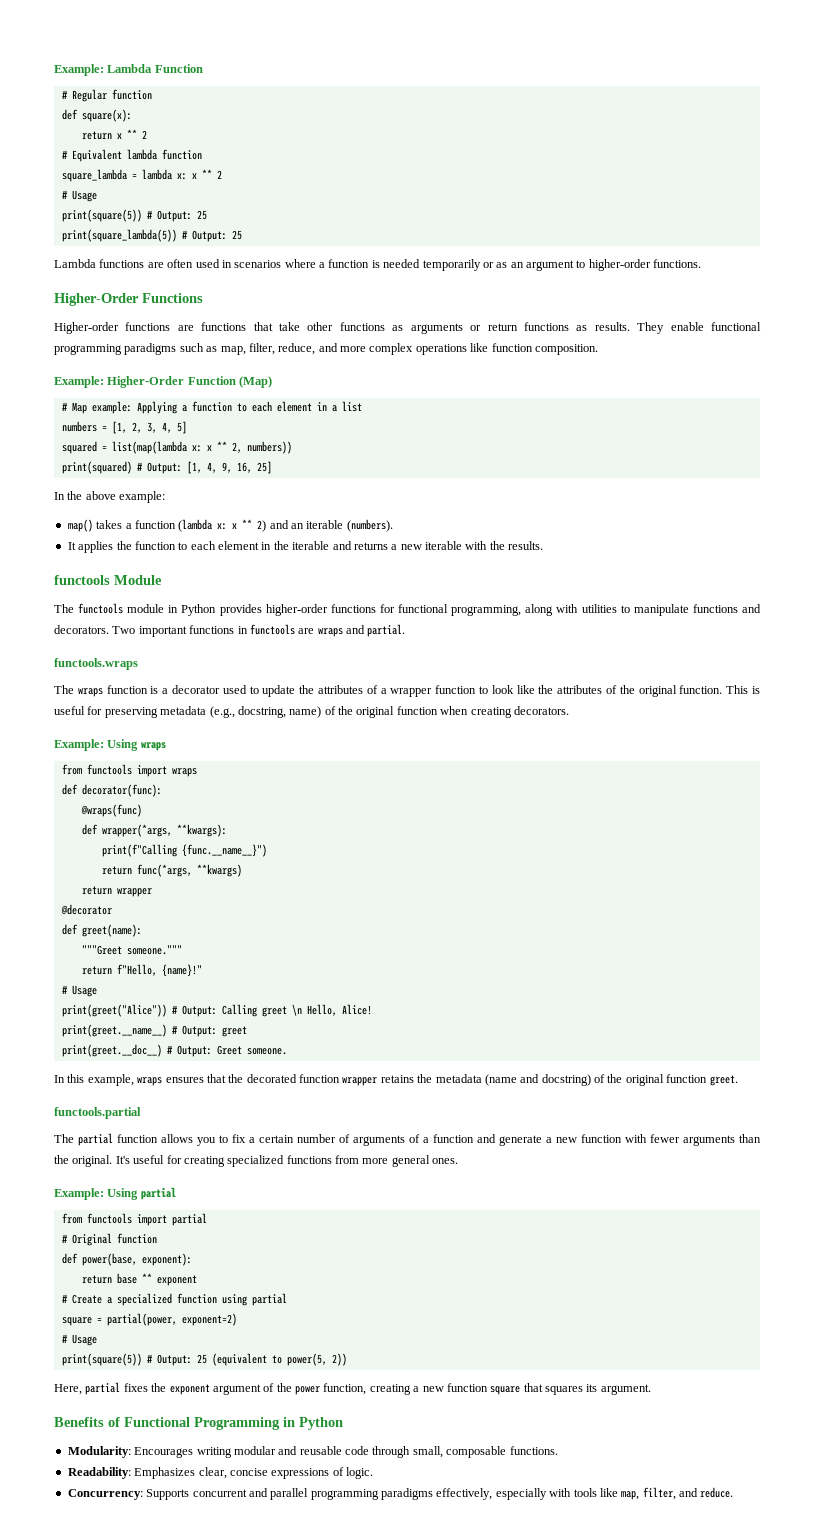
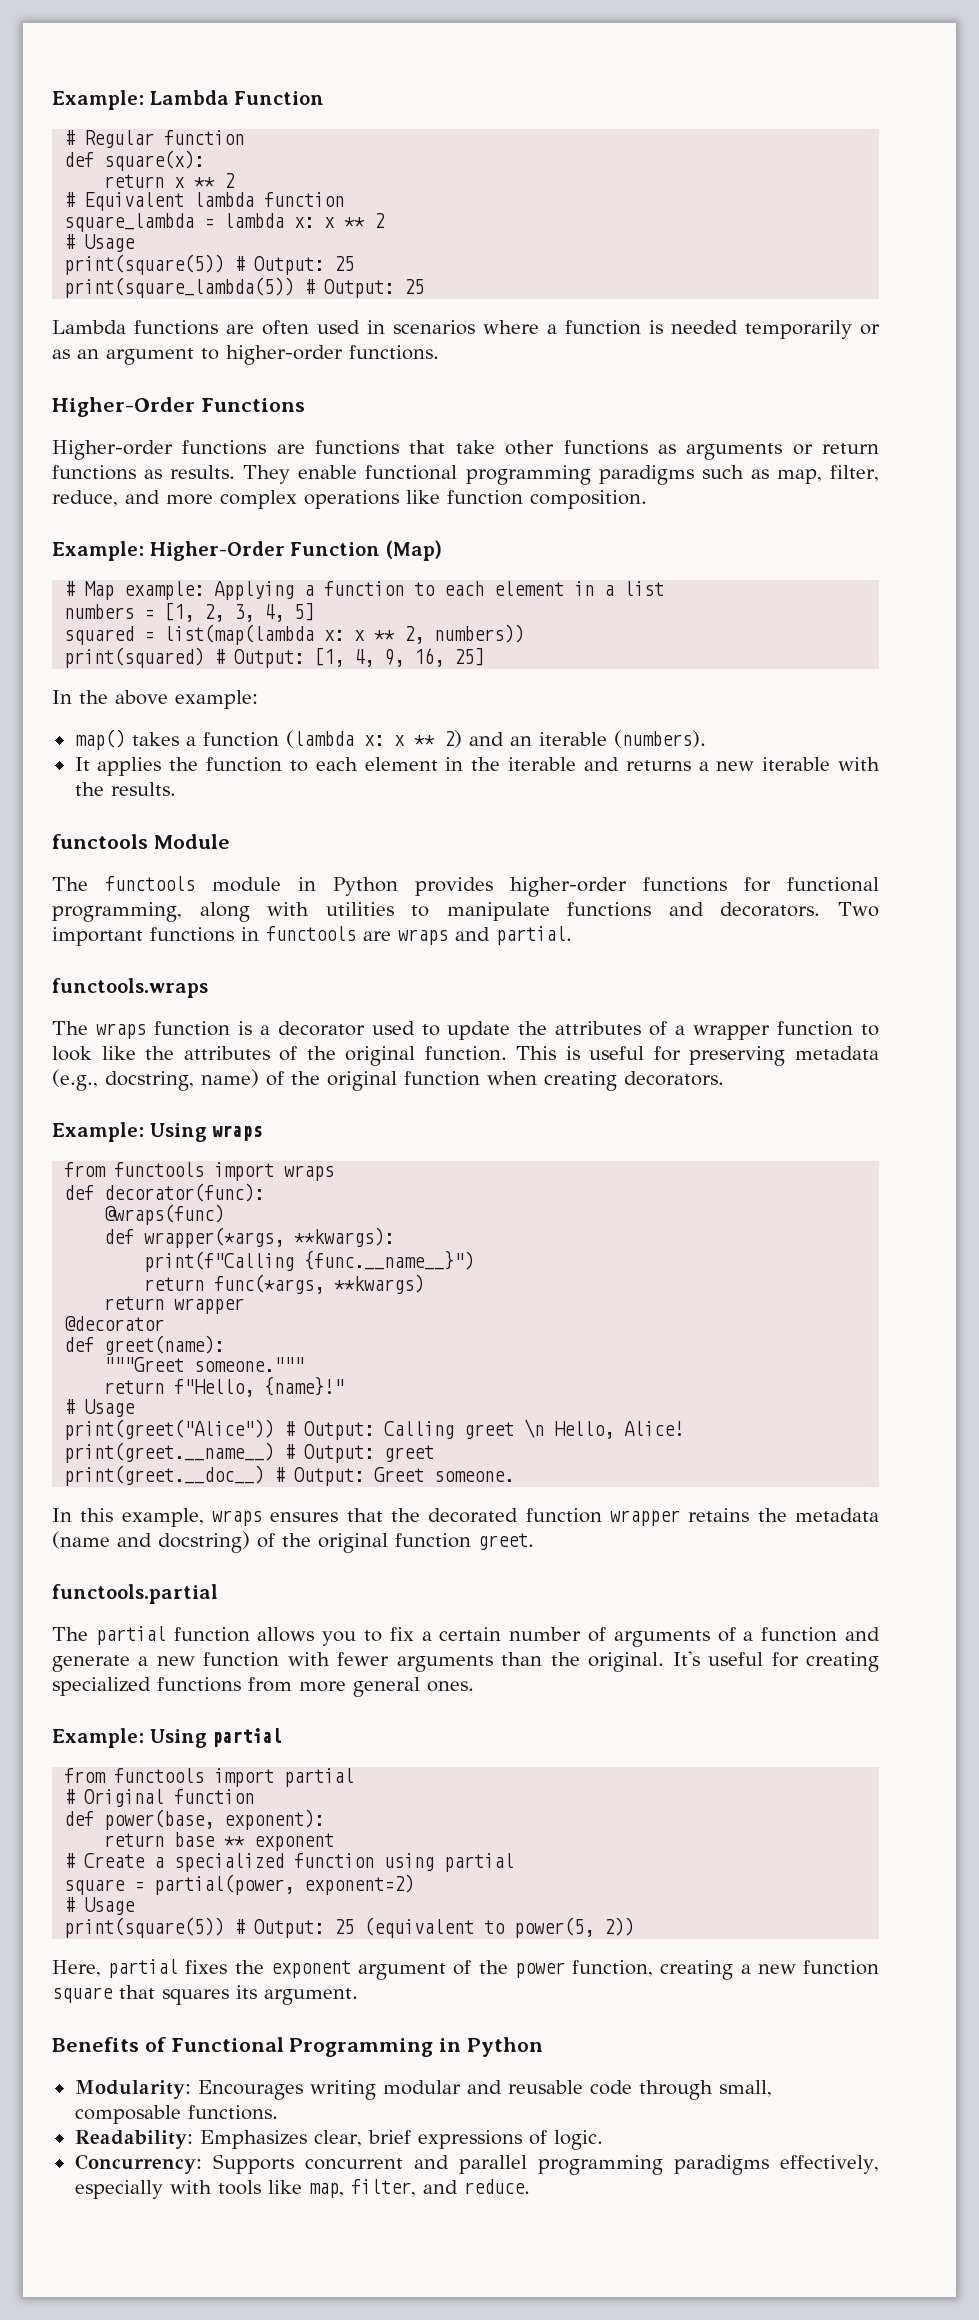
[229,1468,268,1476] concise -> [367,2130,411,2144] brief

